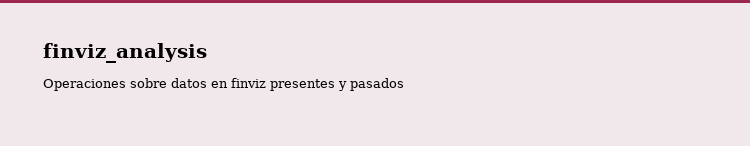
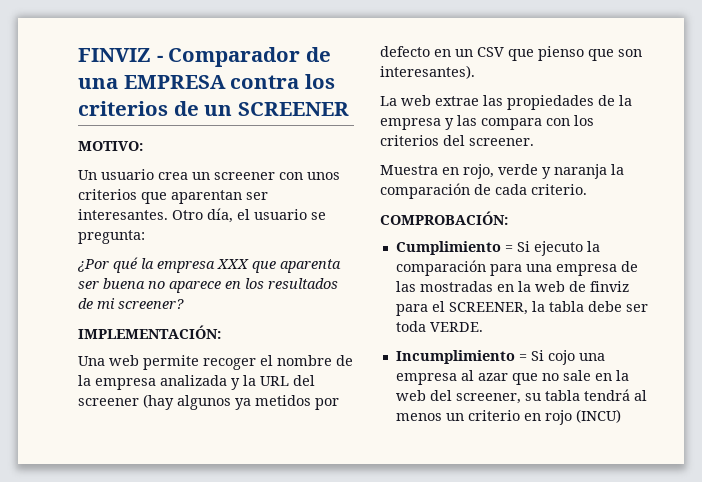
[43,43,207,63] [43,78,404,91] finviz_analysis // Operaciones sobre datos en finviz presentes y pasados -> [78,47,331,67] [78,74,335,89] [78,101,349,116] [78,141,143,151] [78,169,340,180] [78,189,268,204] [78,208,326,223] [78,230,145,244] [78,257,341,273] [78,278,338,293] [78,298,184,309] [78,325,221,339] [78,355,353,370] [78,375,315,390] [78,394,339,410] [380,46,642,61] [380,65,475,79] [380,95,632,110] [380,115,594,130] [380,135,534,146] [380,164,624,179] [380,183,587,199] [380,211,508,225] [395,241,600,256] [395,260,638,276] [395,281,629,292] [395,301,648,316] [395,321,483,332] [395,350,605,365] [395,370,629,385] [395,389,647,404] [395,409,621,425] FINVIZ - Comparador de una EMPRESA contra los criterios de un SCREENER // MOTIVO: // Un usuario crea un screener con unos criterios que aparentan ser interesantes. Otro día, el usuario se pregunta: // ¿Por qué la empresa XXX que aparenta ser buena no aparece en los resultados de mi screener? // IMPLEMENTACIÓN: // Una web permite recoger el nombre de la empresa analizada y la URL del screener (hay algunos ya metidos por defecto en un CSV que pienso que son interesantes). // La web extrae las propiedades de la empresa y las compara con los criterios del screener. // Muestra en rojo, verde y naranja la comparación de cada criterio. // COMPROBACIÓN: // Cumplimiento = Si ejecuto la comparación para una empresa de las mostradas en la web de finviz para el SCREENER, la tabla debe ser toda VERDE. // Incumplimiento = Si cojo una empresa al azar que no sale en la web del screener, su tabla tendrá al menos un criterio en rojo (INCU)

